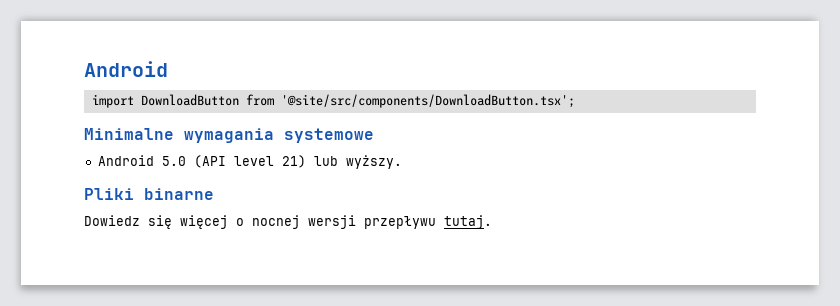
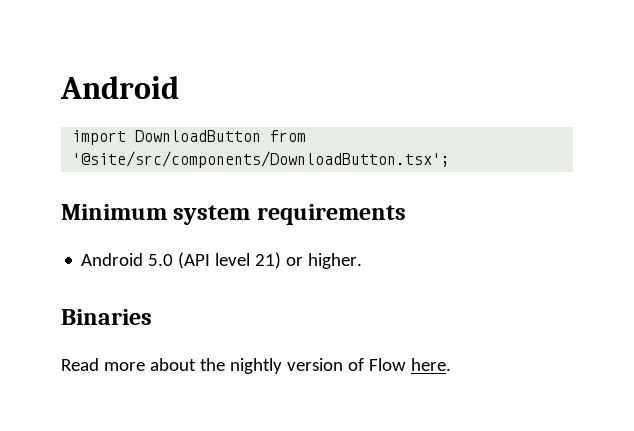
[84,128,374,143] Minimalne wymagania systemowe -> [61,204,406,225] Minimum system requirements
[313,155,402,169] [84,188,214,200] [84,215,492,229] lub wyższy. // Pliki binarne // Dowiedz się więcej o nocnej wersji przepływu tutaj. -> [286,253,363,269] [61,309,152,325] [61,358,451,374] or higher. // Binaries // Read more about the nightly version of Flow here.

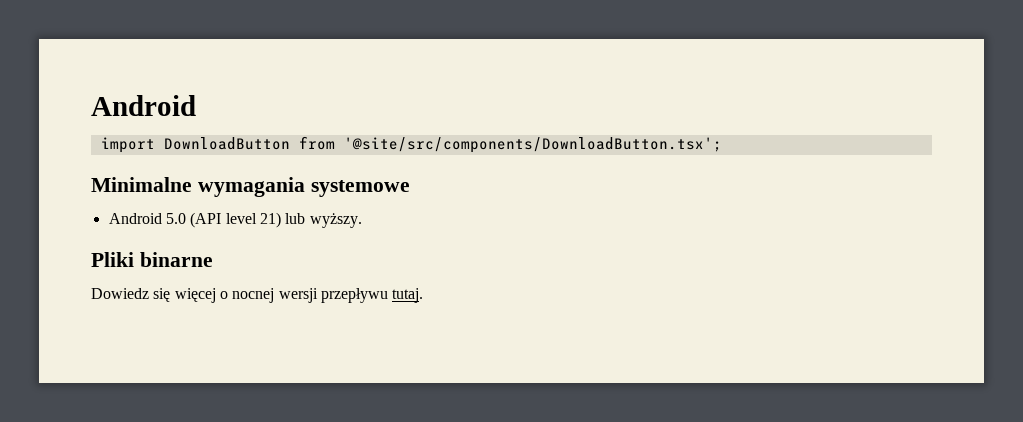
[61,204,406,225] Minimum system requirements -> [91,177,410,197] Minimalne wymagania systemowe
[286,253,363,269] [61,309,152,325] [61,358,451,374] or higher. // Binaries // Read more about the nightly version of Flow here. -> [285,213,362,228] [91,252,213,267] [91,288,424,303] lub wyższy. // Pliki binarne // Dowiedz się więcej o nocnej wersji przepływu tutaj.

